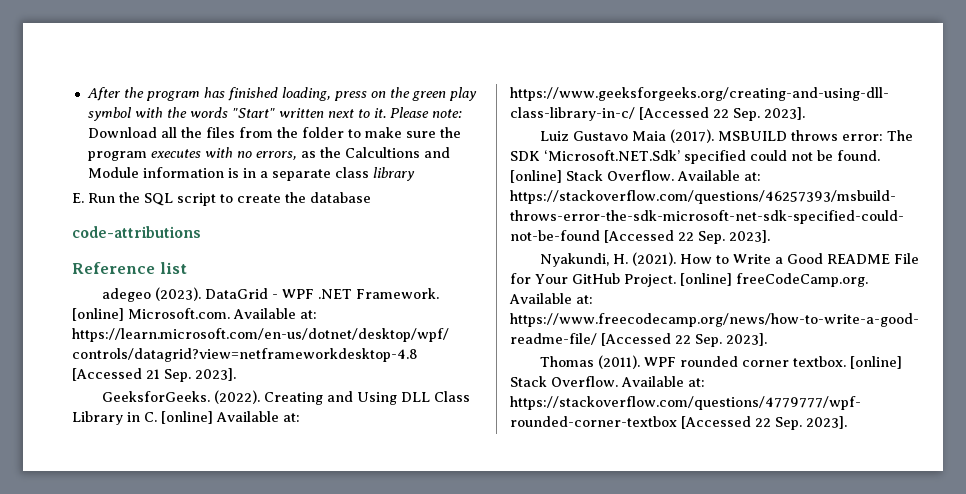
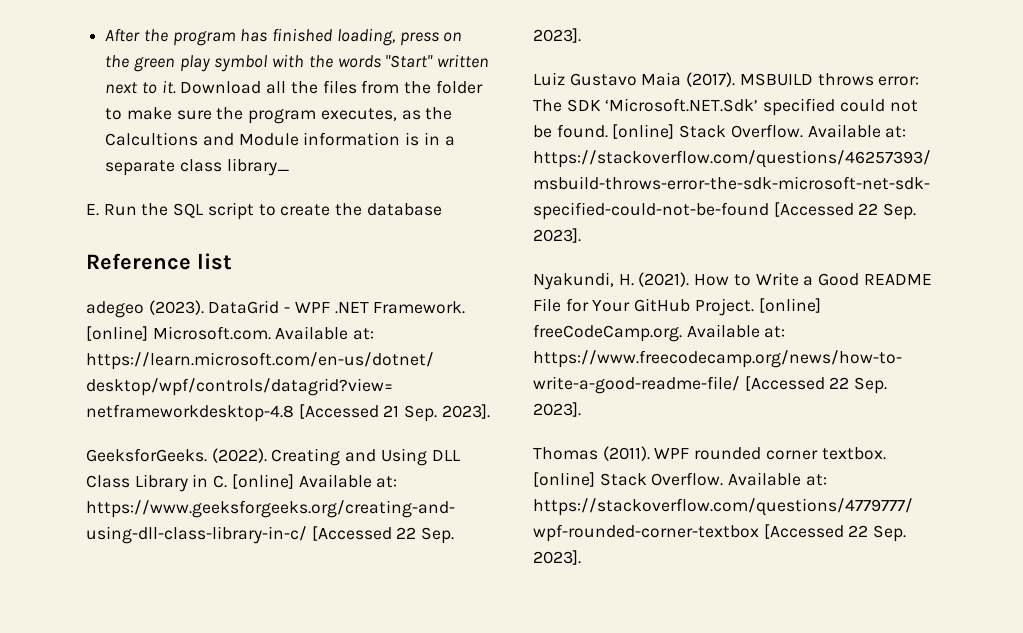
[389,107,462,118] Please note: -> (176, 87) none
[150,147,297,160] executes with no errors, -> [320,108,397,121] executes,
[372,167,415,181] library -> [226,158,290,176] library_
[72,226,201,238] // code-attributions -> (442, 209) none

